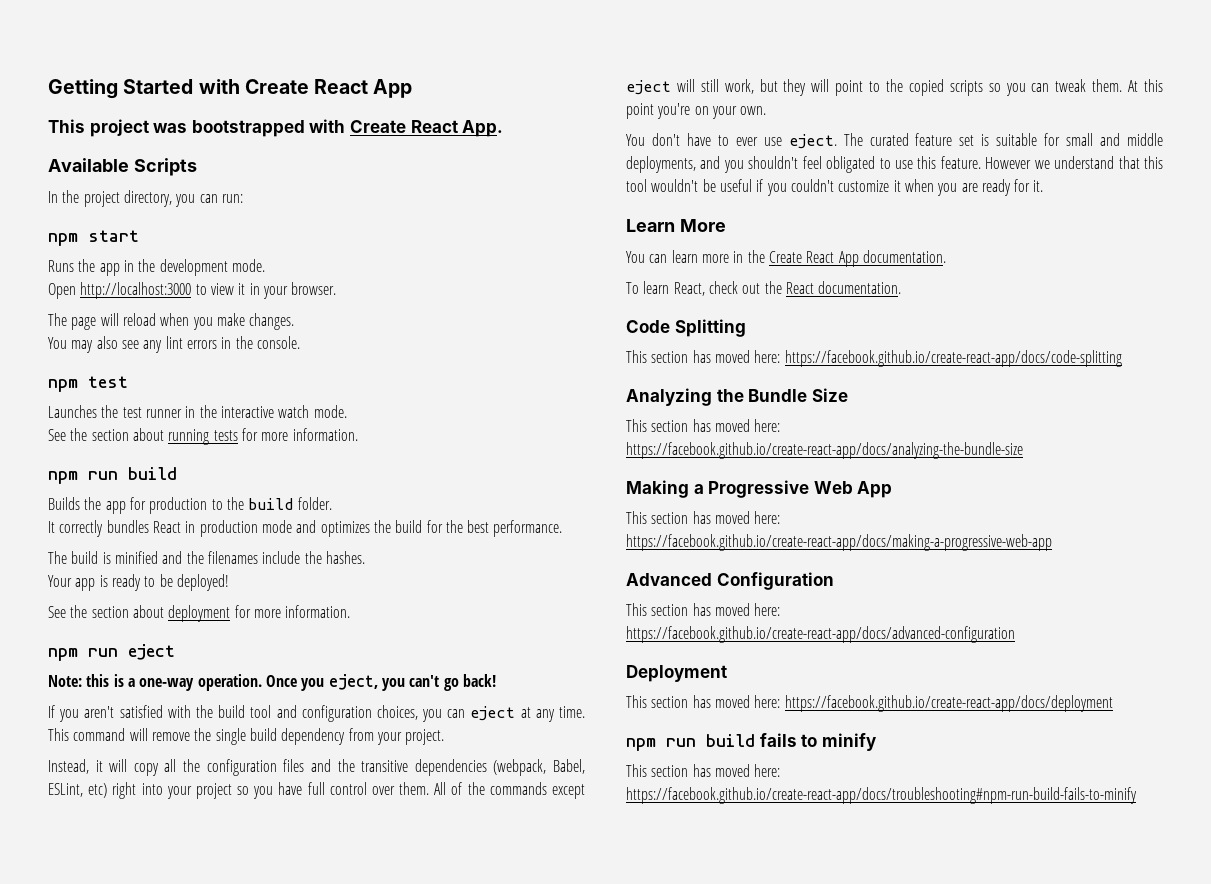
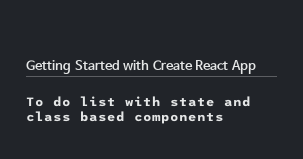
[48,119,504,137] [48,158,197,176] [48,190,243,207] [48,230,139,246] [48,259,265,276] [48,282,337,299] [48,313,295,330] [48,336,300,353] [48,376,128,392] [48,405,347,418] [48,428,358,445] [48,467,177,484] [48,497,332,514] [48,520,563,537] [48,551,365,564] [48,574,229,591] [48,605,351,622] [48,644,175,661] [48,674,496,691] [48,705,585,722] [48,728,445,745] [48,759,586,776] [48,782,586,799] [626,79,1164,96] [626,103,767,119] [626,133,1163,149] [626,156,1163,173] [626,179,1044,196] [626,219,726,232] [626,250,946,267] [626,281,902,296] [626,319,746,337] [626,350,1122,367] [626,388,848,406] [626,419,781,432] [626,442,1023,459] [626,480,893,498] [626,511,781,524] [626,534,1052,551] [626,572,834,590] [626,603,781,616] [626,626,1015,643] [626,665,727,682] [626,695,1113,712] [626,733,876,751] [626,764,781,777] [626,787,1137,804] This project was bootstrapped with Create React App. // Available Scripts // In the project directory, you can run: // npm start // Runs the app in the development mode. // Open http://localhost:3000 to view it in your browser. // The page will reload when you make changes. // You may also see any lint errors in the console. // npm test // Launches the test runner in the interactive watch mode. // See the section about running tests for more information. // npm run build // Builds the app for production to the build folder. // It correctly bundles React in production mode and optimizes the build for the best performance. // The build is minified and the filenames include the hashes. // Your app is ready to be deployed! // See the section about deployment for more information. // npm run eject // Note: this is a one-way operation. Once you eject, you can't go back! // If you aren't satisfied with the build tool and configuration choices, you can eject at any time. This command will remove the single build dependency from your project. // Instead, it will copy all the configuration files and the transitive dependencies (webpack, Babel, ESLint, etc) right into your project so you have full control over them. All of the commands except eject will still work, but they will point to the copied scripts so you can tweak them. At this point you're on your own. // You don't have to ever use eject. The curated feature set is suitable for small and middle deployments, and you shouldn't feel obligated to use this feature. However we understand that this tool wouldn't be useful if you couldn't customize it when you are ready for it. // Learn More // You can learn more in the Create React App documentation. // To learn React, check out the React documentation. // Code Splitting // This section has moved here: https://facebook.github.io/create-react-app/docs/code-splitting // Analyzing the Bundle Size // This section has moved here: https://facebook.github.io/create-react-app/docs/analyzing-the-bundle-size // Making a Progressive Web App // This section has moved here: https://facebook.github.io/create-react-app/docs/making-a-progressive-web-app // Advanced Configuration // This section has moved here: https://facebook.github.io/create-react-app/docs/advanced-configuration // Deployment // This section has moved here: https://facebook.github.io/create-react-app/docs/deployment // npm run build fails to minify // This section has moved here: https://facebook.github.io/create-react-app/docs/troubleshooting#npm-run-build-fails-to-minify -> [26,96,251,107] [26,111,224,124] To do list with state and class based components

